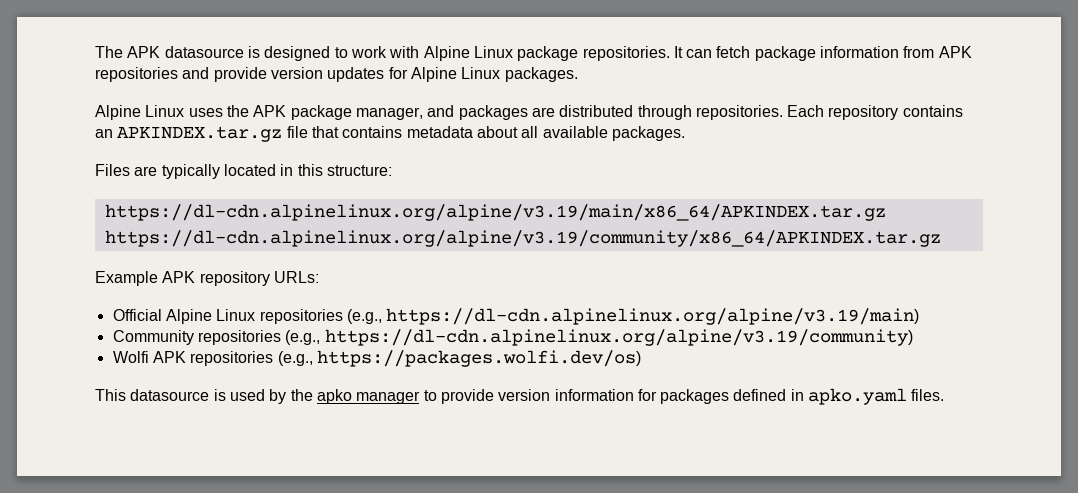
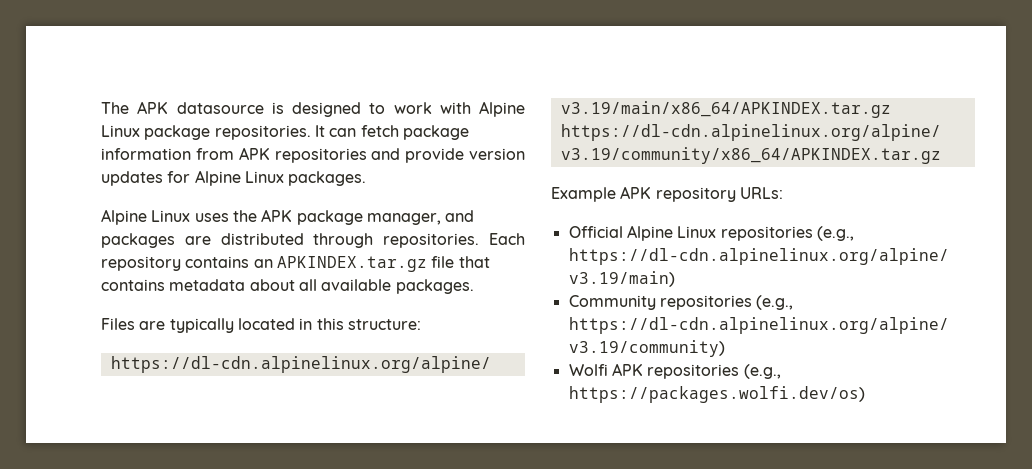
[95,388,945,405] // This datasource is used by the apko manager to provide version information for packages defined in apko.yaml files. -> (865, 394) none

